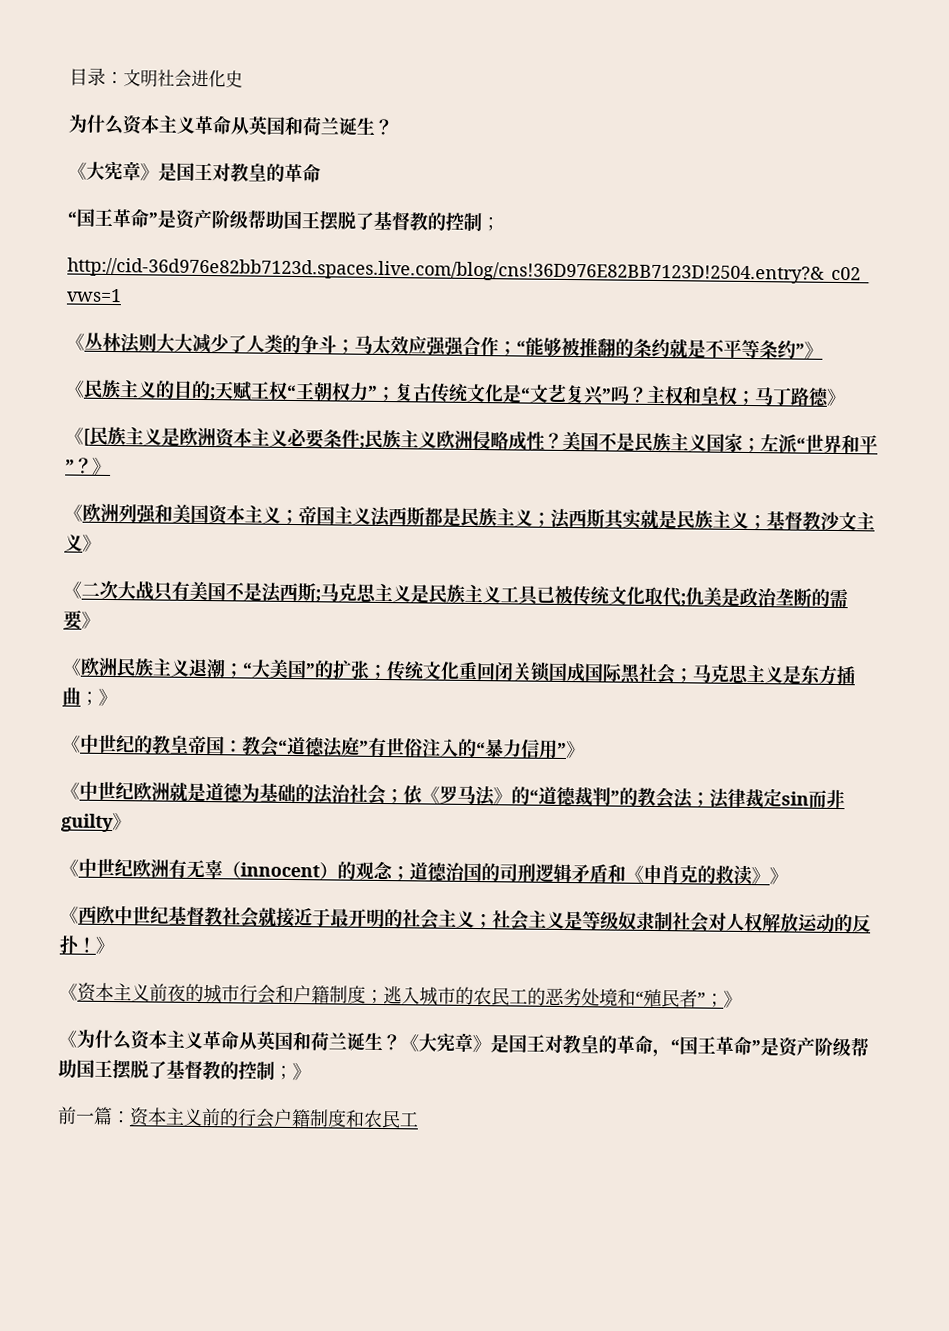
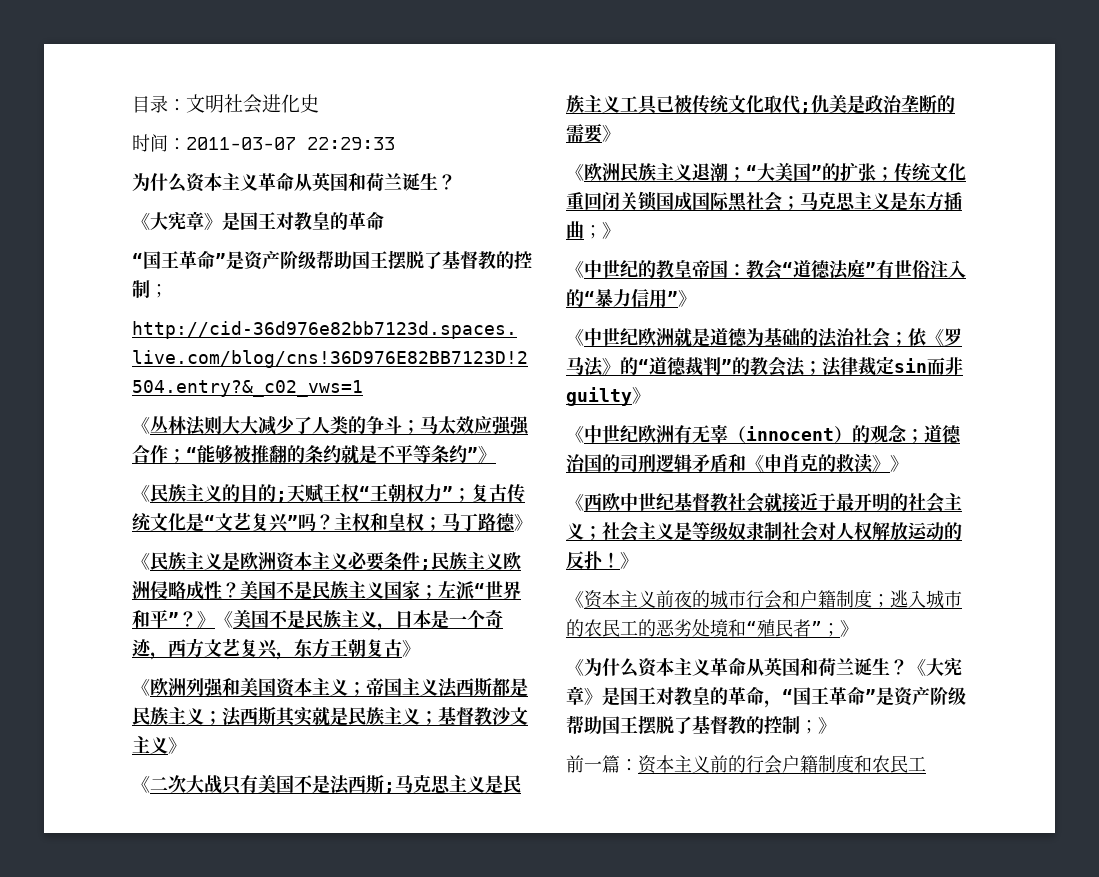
(243, 79) none -> [132,134,395,152] // 时间：2011-03-07 22:29:33
[83,428,90,446] [ -> (150, 561) none
(111, 465) none -> [215,609,503,631] [132,638,420,660] 《美国不是民族主义，日本是一个奇迹，西方文艺复兴，东方王朝复古》

